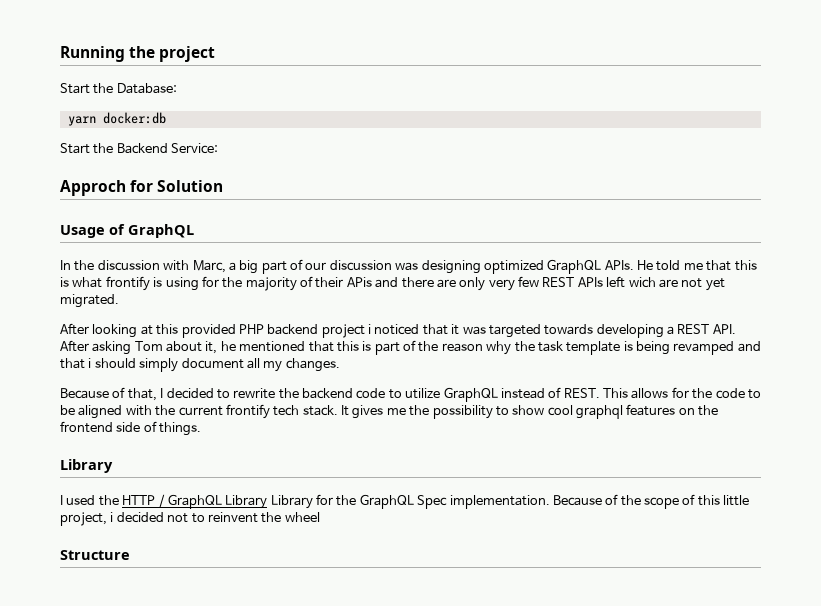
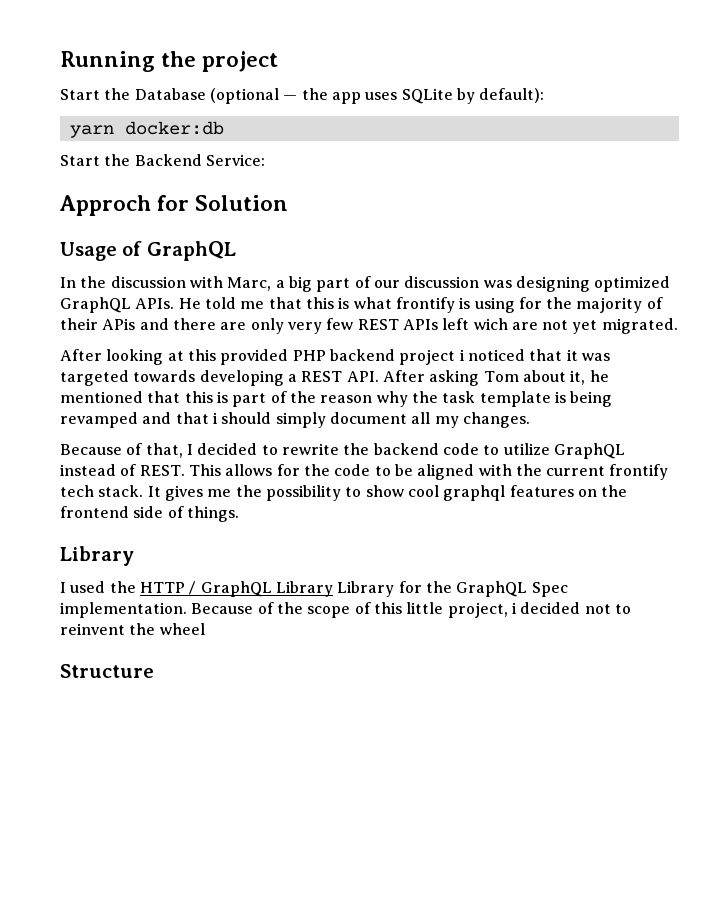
[116,83,177,94] Database: -> [134,88,545,104] Database (optional — the app uses SQLite by default):

